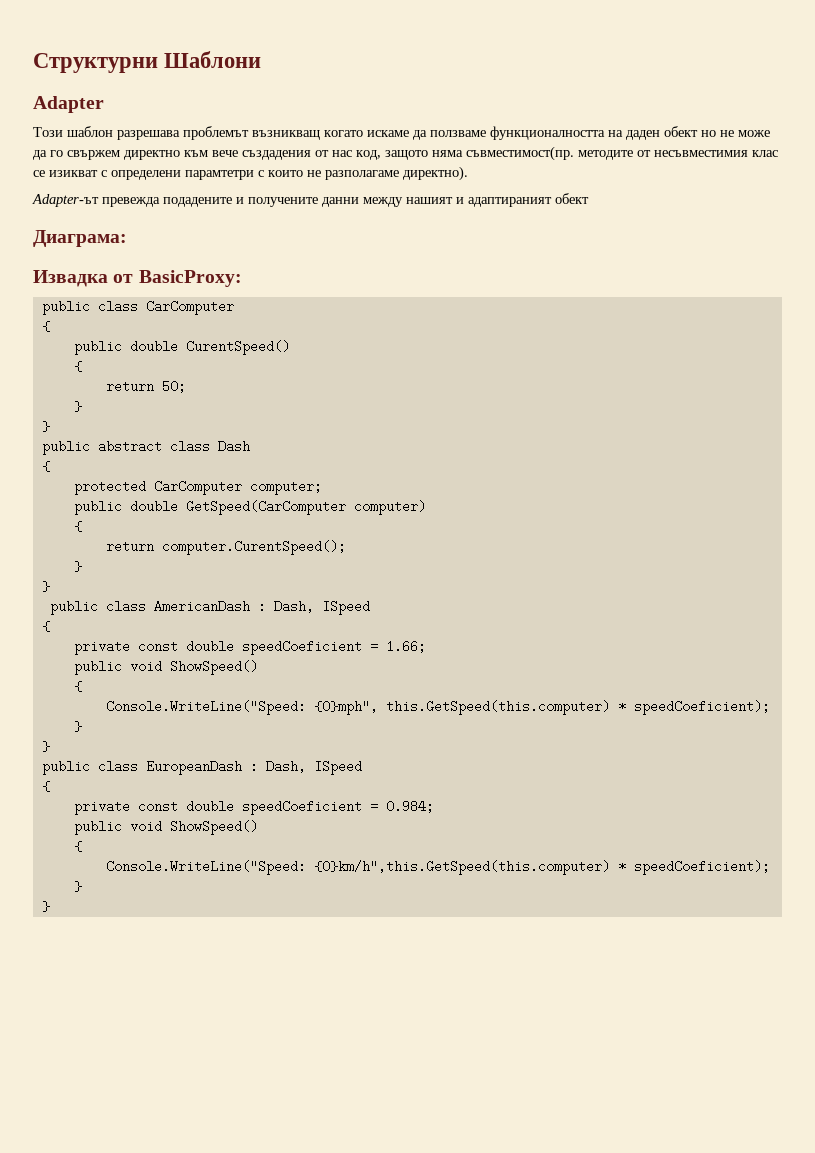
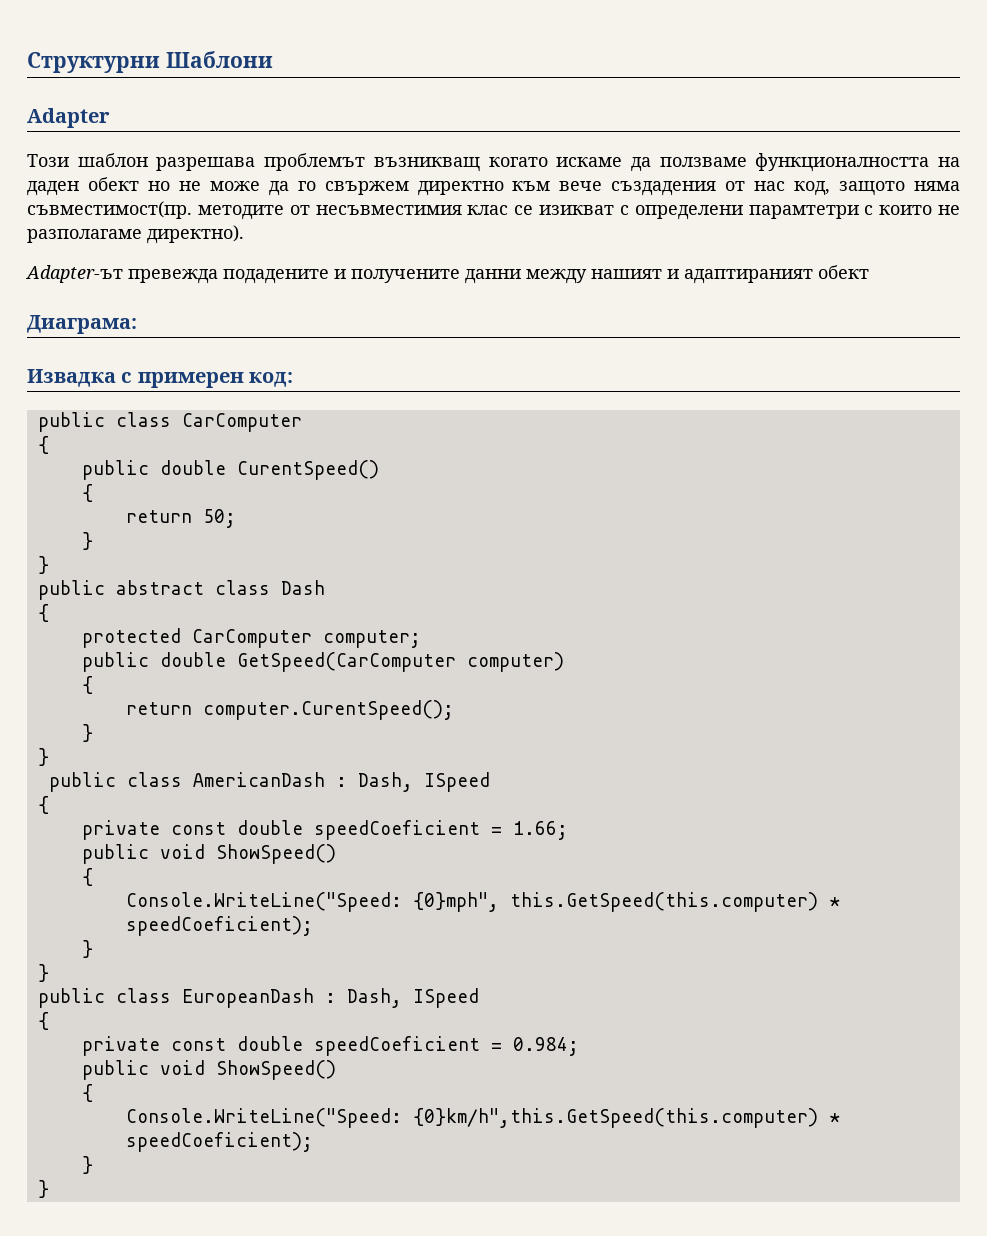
[113,270,242,287] от BasicProxy: -> [121,372,294,388] с примерен код:

